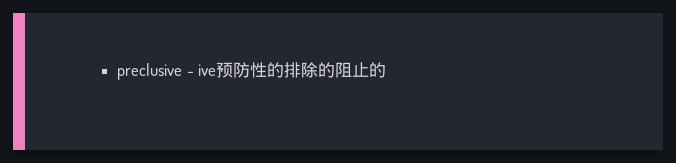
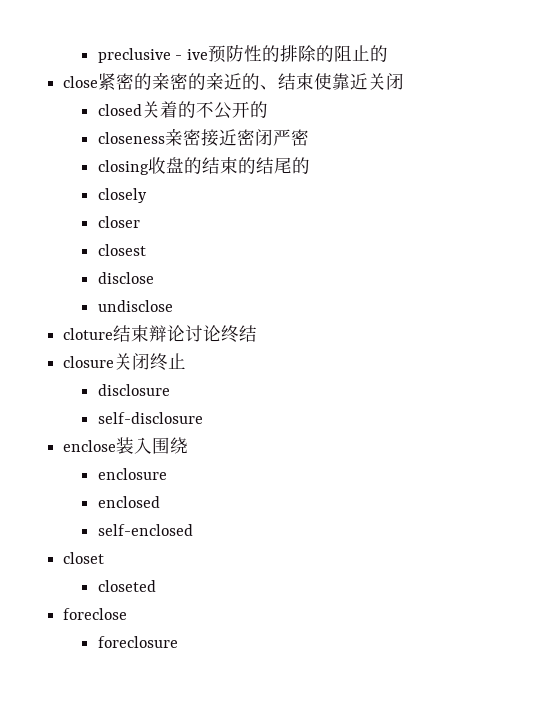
(387, 70) none -> [63,72,405,90] [97,101,268,119] [97,128,309,147] [97,157,310,175] [97,188,147,203] [97,216,140,228] [97,244,146,256] [97,272,154,284] [97,300,173,312] [63,325,258,343] [63,353,187,371] [97,384,170,396] [97,412,203,424] [63,437,189,454] [97,468,167,480] [97,496,160,508] [97,524,193,536] [63,552,105,564] [97,580,156,592] [63,608,128,620] [97,636,178,648] // close紧密的亲密的亲近的、结束使靠近关闭 // closed关着的不公开的 // closeness亲密接近密闭严密 // closing收盘的结束的结尾的 // closely // closer // closest // disclose // undisclose // cloture结束辩论讨论终结 // closure关闭终止 // disclosure // self-disclosure // enclose装入围绕 // enclosure // enclosed // self-enclosed // closet // closeted // foreclose // foreclosure

